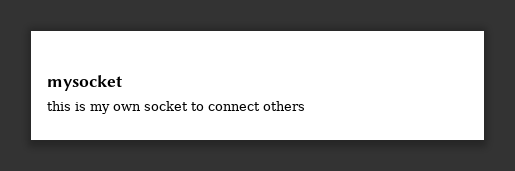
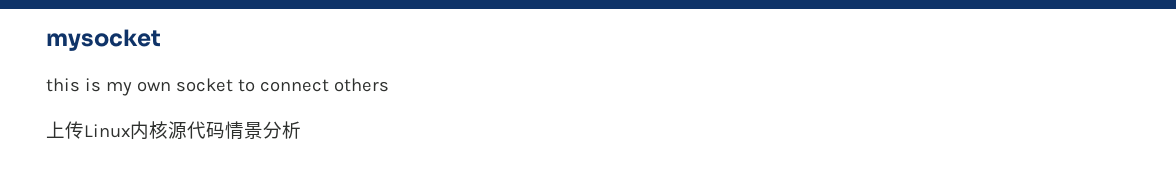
(305, 106) none -> [46,121,301,140] // 上传Linux内核源代码情景分析

